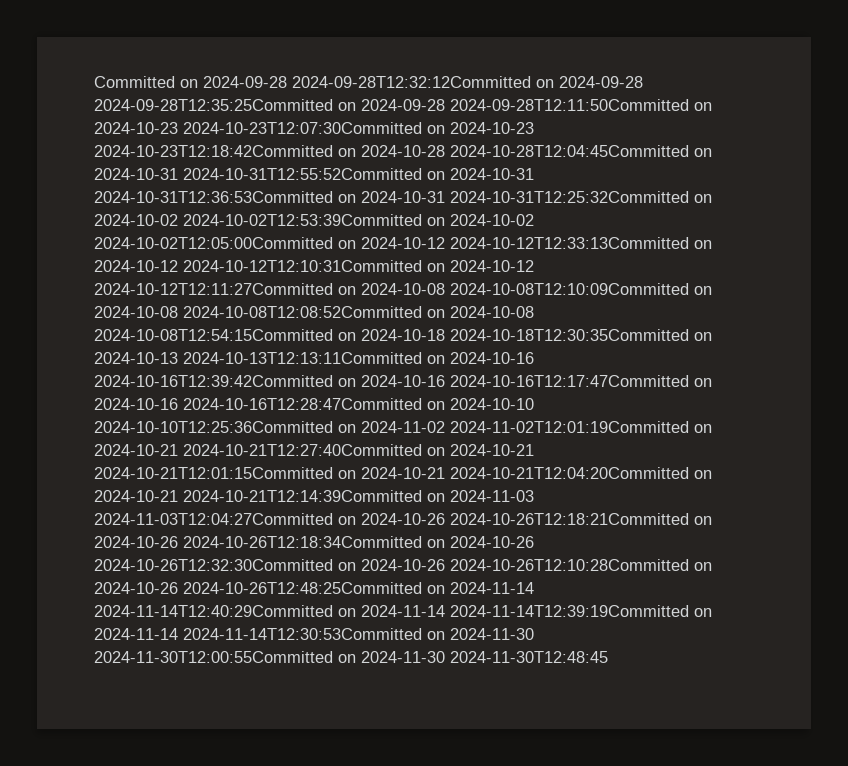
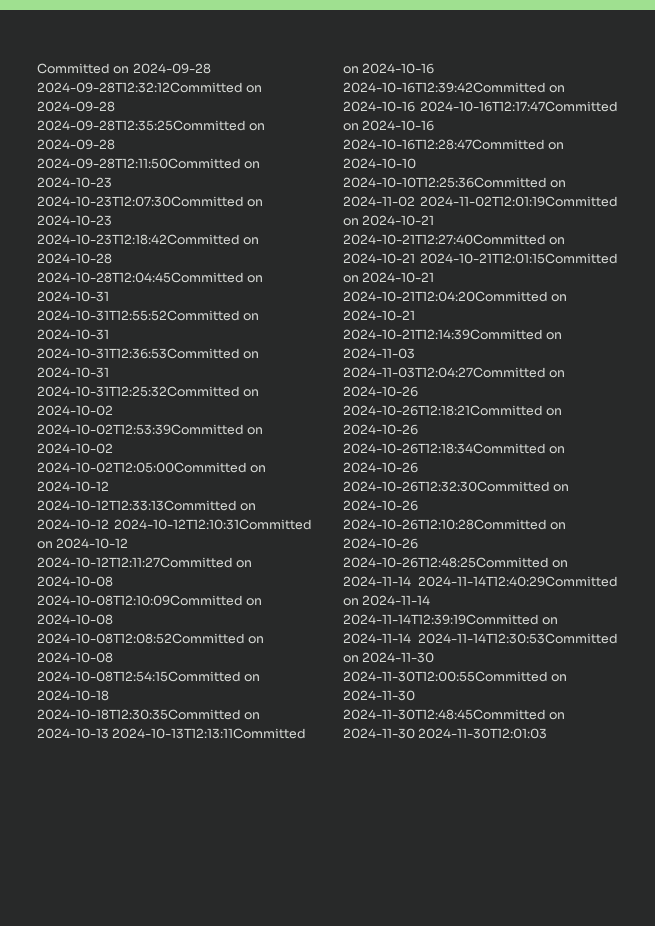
[450,651,608,663] 2024-11-30T12:48:45 -> [343,709,566,720] [343,728,548,739] 2024-11-30T12:48:45Committed on 2024-11-30 2024-11-30T12:01:03

